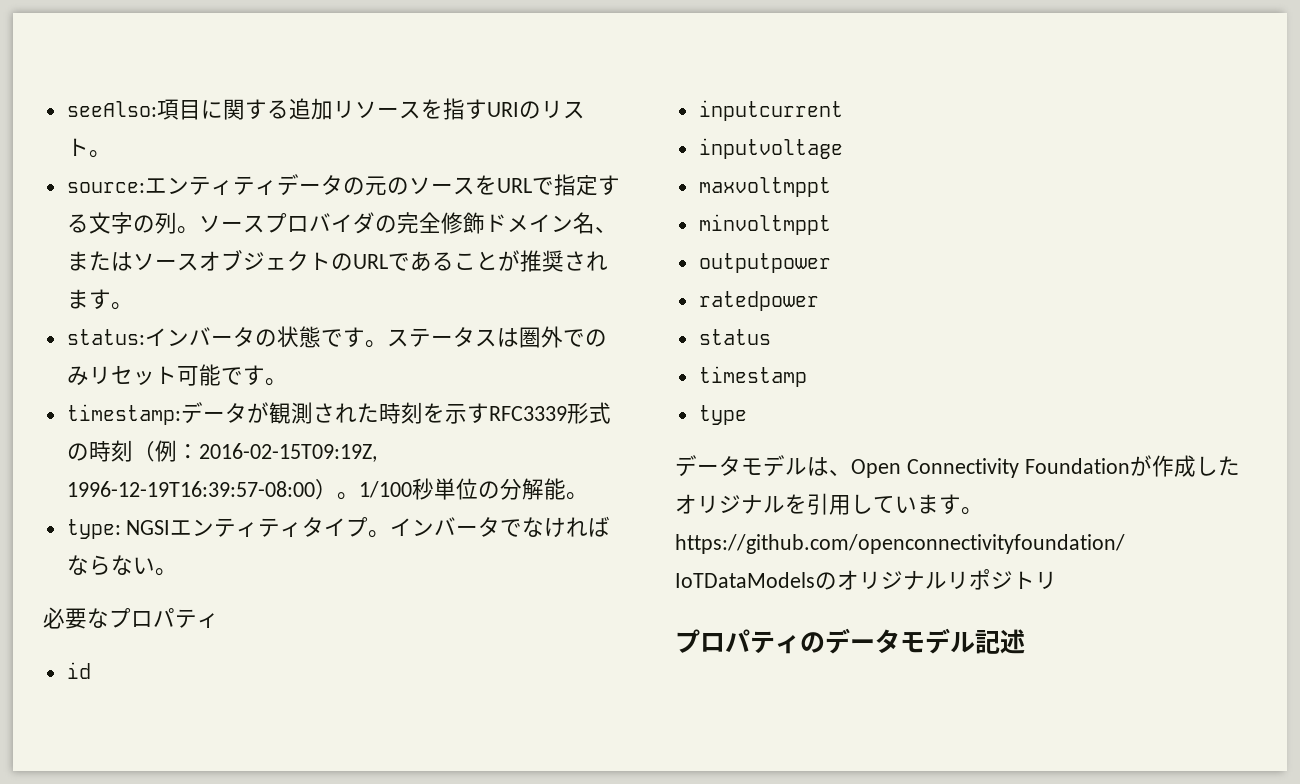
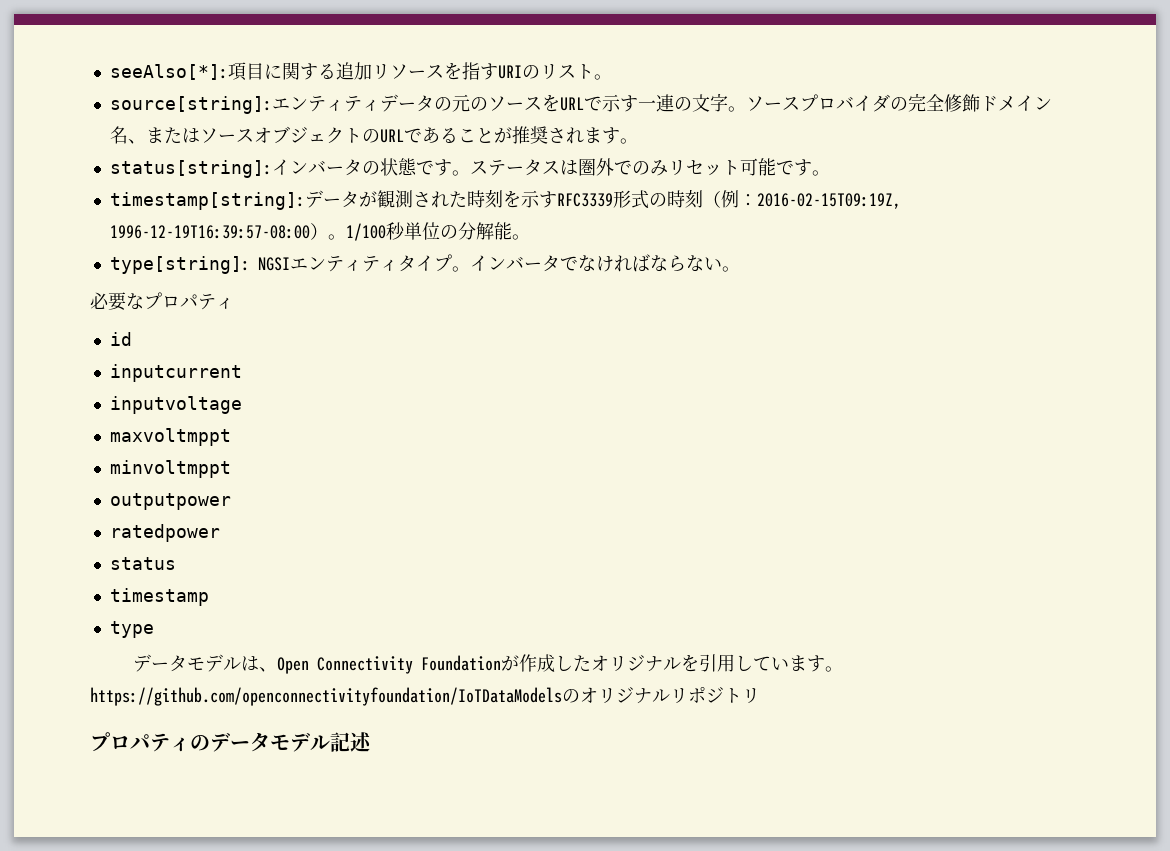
[66,101,157,117] seeAlso: -> [109,64,228,80] seeAlso[*]:
[66,182,145,193] source: -> [109,96,272,114] source[string]:
[553,174,620,196] [66,212,177,234] 指定する文字の列 -> [601,93,728,112] 示す一連の文字
[66,329,145,345] status: -> [109,160,272,178] status[string]:
[66,404,181,425] timestamp: -> [109,192,305,210] timestamp[string]:
[66,519,121,539] type: -> [109,256,250,274] type[string]:

